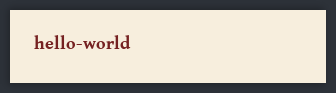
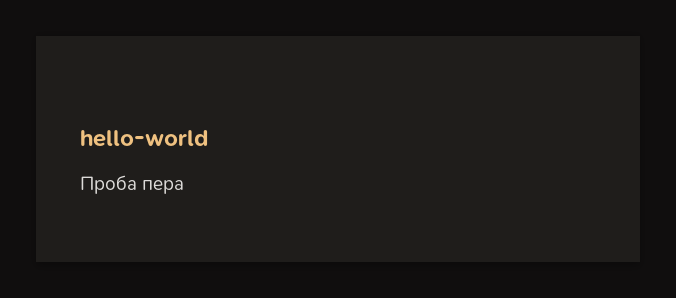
(131, 42) none -> [80,175,185,194] // Проба пера

